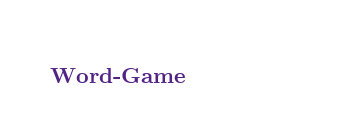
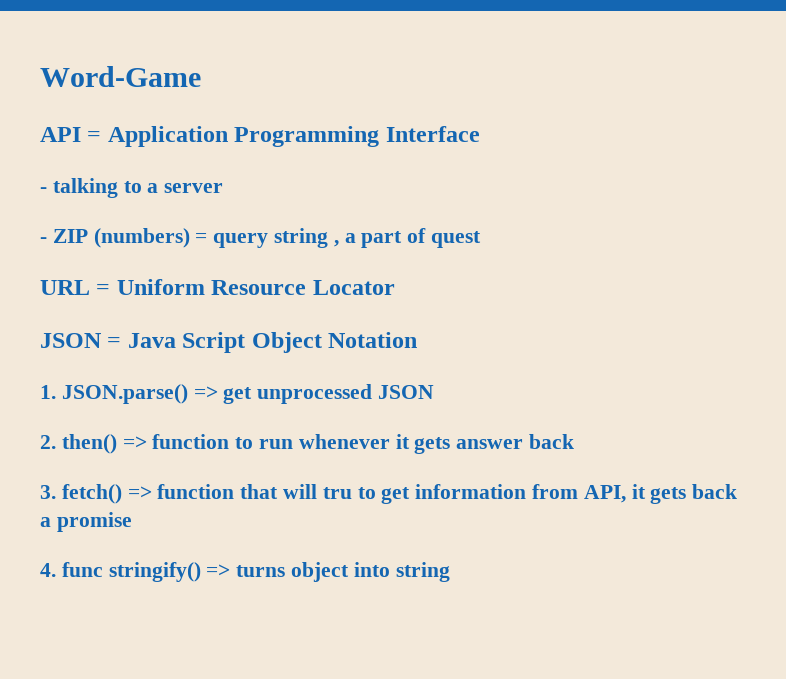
(186, 75) none -> [40,126,480,147] [40,178,224,198] [40,228,482,248] [40,279,395,295] [40,332,418,353] [40,384,435,404] [40,434,575,454] [40,484,738,504] [40,512,132,532] [40,562,450,582] // API = Application Programming Interface // - talking to a server // - ZIP (numbers) = query string , a part of quest // URL = Uniform Resource Locator // JSON = Java Script Object Notation // 1. JSON.parse() => get unprocessed JSON // 2. then() => function to run whenever it gets answer back // 3. fetch() => function that will tru to get information from API, it gets back a promise // 4. func stringify() => turns object into string

